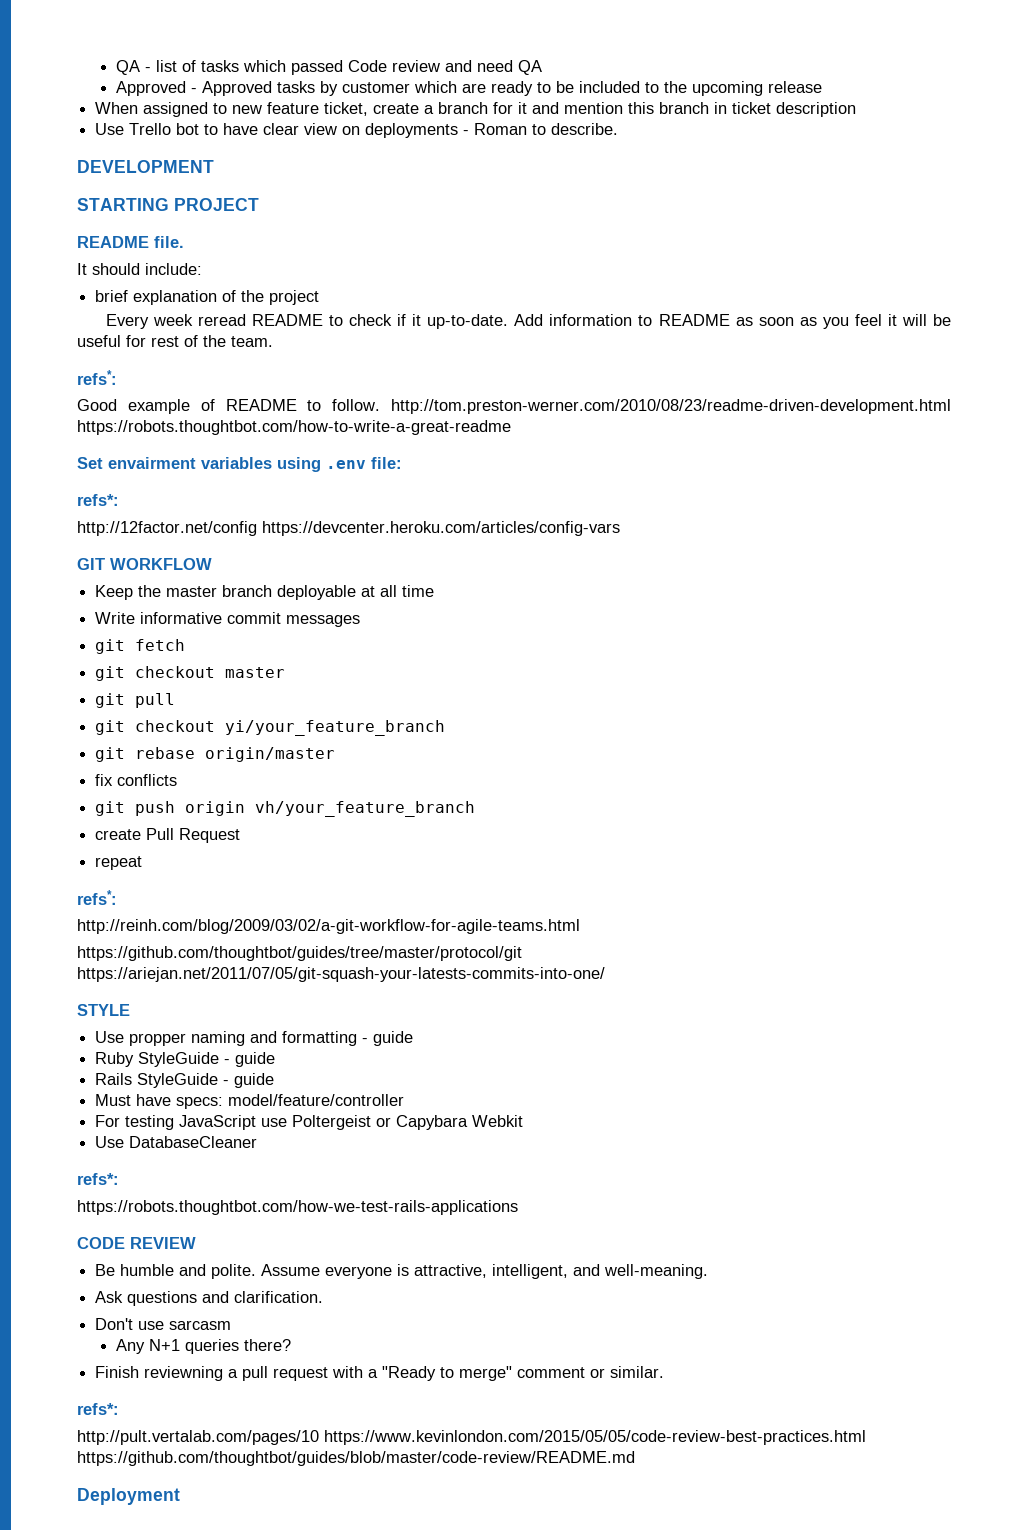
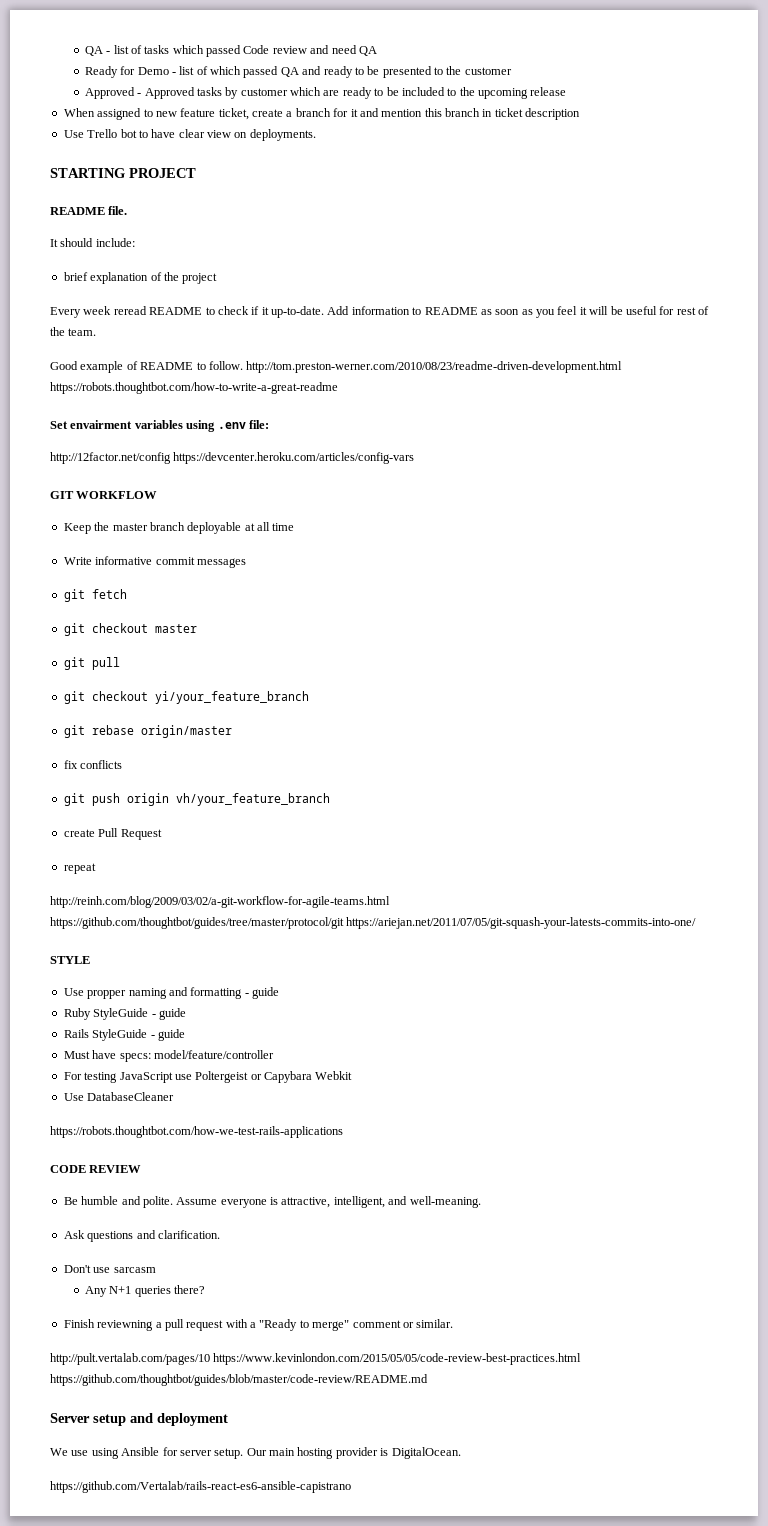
(543, 67) none -> [84,66,512,78] // Ready for Demo - list of which passed QA and ready to be presented to the customer
[365,123,619,138] [77,160,214,173] deployments - Roman to describe. // DEVELOPMENT -> [249,129,316,141] deployments.
[77,370,117,385] // refs*: -> (97, 332) none
[77,494,119,506] // refs*: -> (269, 424) none
[77,890,117,905] // refs*: -> (96, 868) none
[77,1173,119,1185] // refs*: -> (175, 1096) none
[77,1403,119,1415] // refs*: -> (454, 1323) none
[77,1488,180,1505] Deployment -> [50,1413,228,1426] [50,1447,461,1459] [50,1481,351,1493] Server setup and deployment // We use using Ansible for server setup. Our main hosting provider is DigitalOcean. // https://github.com/Vertalab/rails-react-es6-ansible-capistrano

